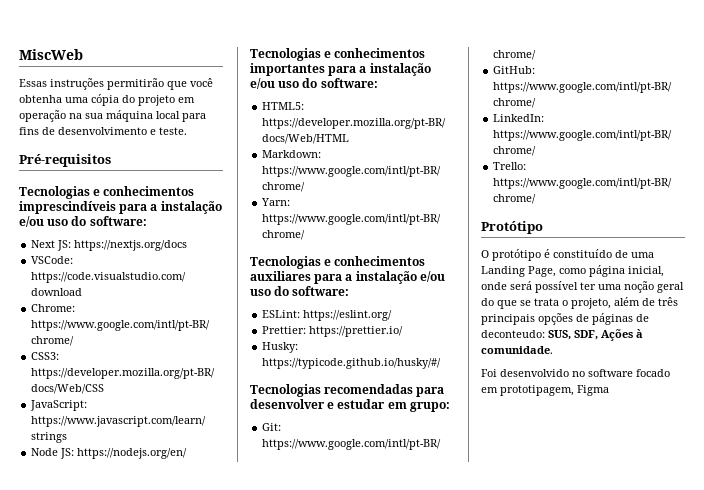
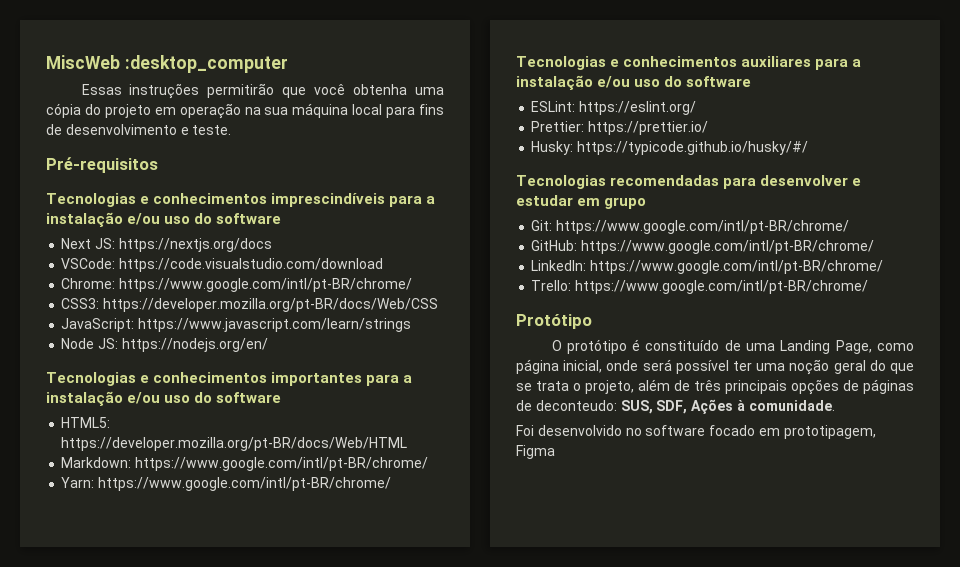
(83, 54) none -> [124,55,288,73] :desktop_computer
[89,216,147,226] software: -> [216,213,282,224] software
[320,78,378,88] software: -> [216,392,282,403] software
[292,286,350,296] software: -> [686,76,752,87] software
[409,402,450,412] grupo: -> [604,197,647,209] grupo

